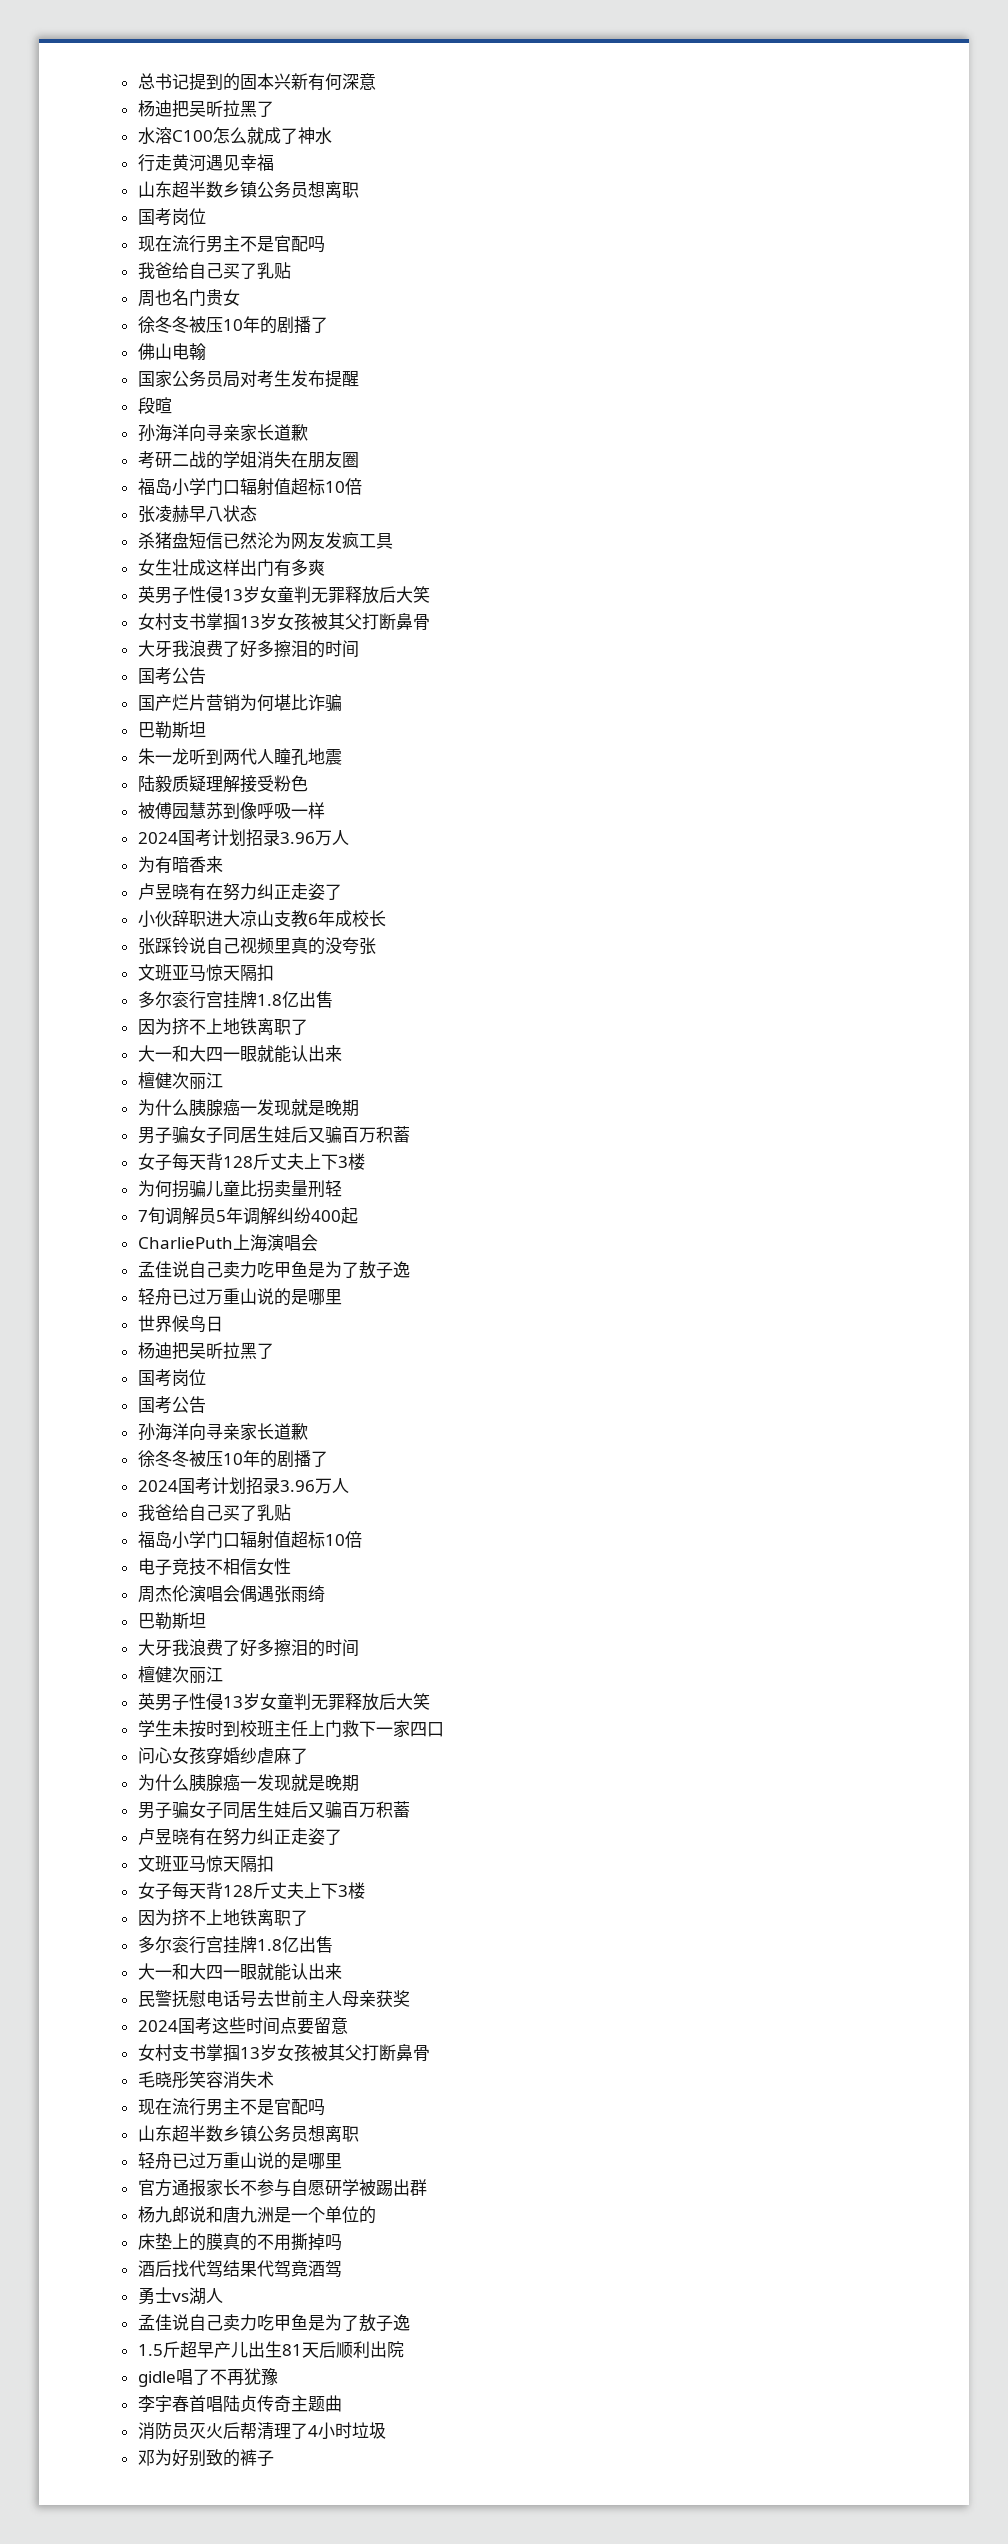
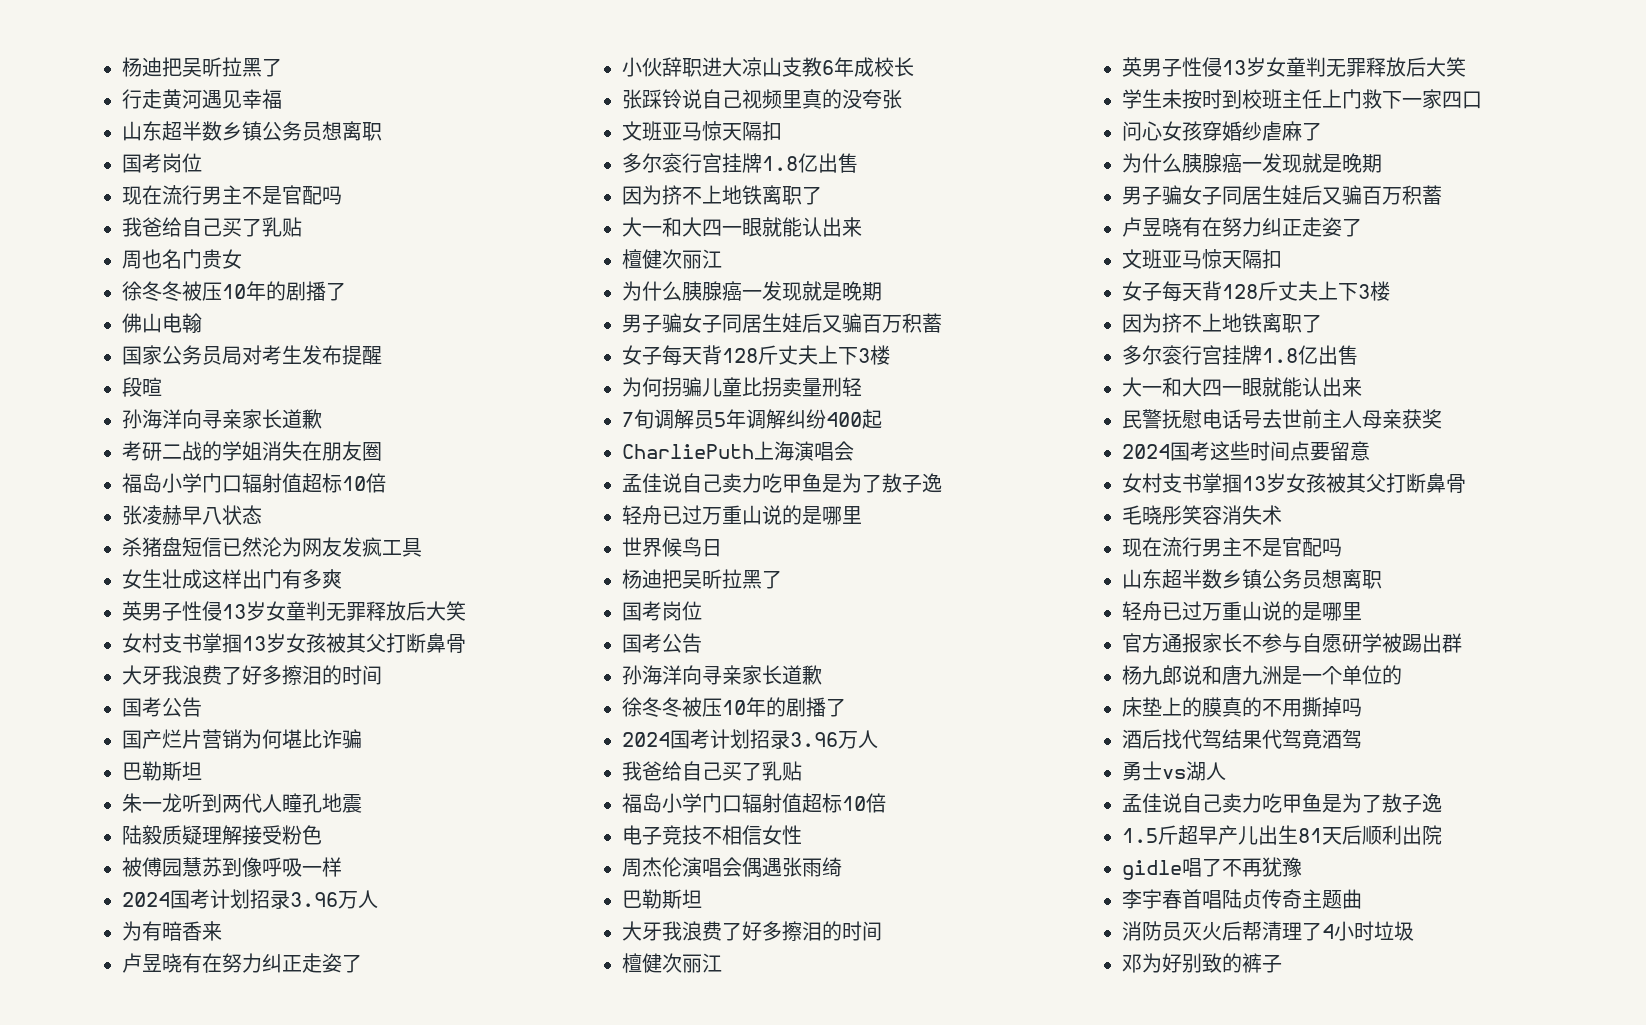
[137,73,376,91] [137,100,274,118] [137,127,332,144] 总书记提到的固本兴新有何深意 // 杨迪把吴昕拉黑了 // 水溶C100怎么就成了神水 -> [122,57,282,77] 杨迪把吴昕拉黑了

